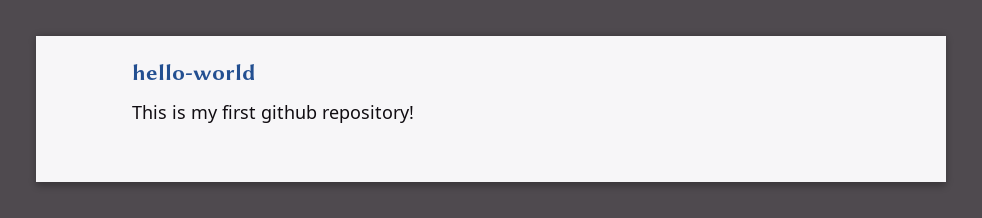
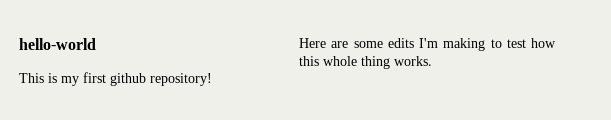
(414, 114) none -> [299,38,556,51] [299,56,432,69] // Here are some edits I'm making to test how this whole thing works.

